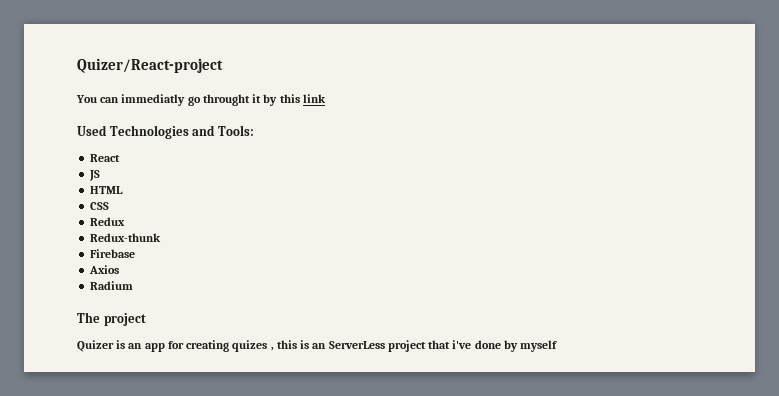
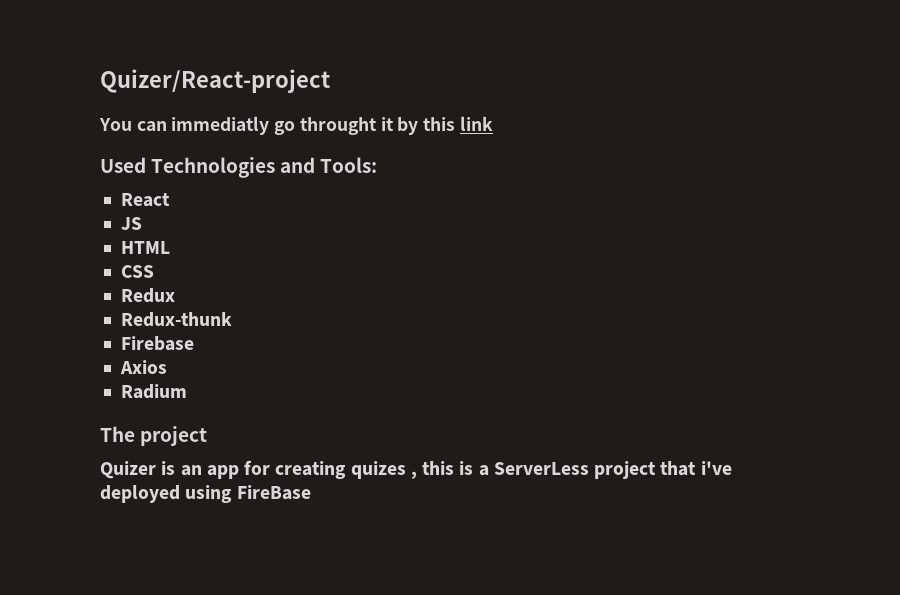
[312,343,327,349] an -> [478,465,489,476] a
[474,340,558,352] done by myself -> [100,485,311,503] deployed using FireBase

